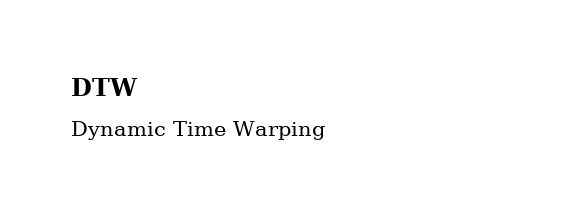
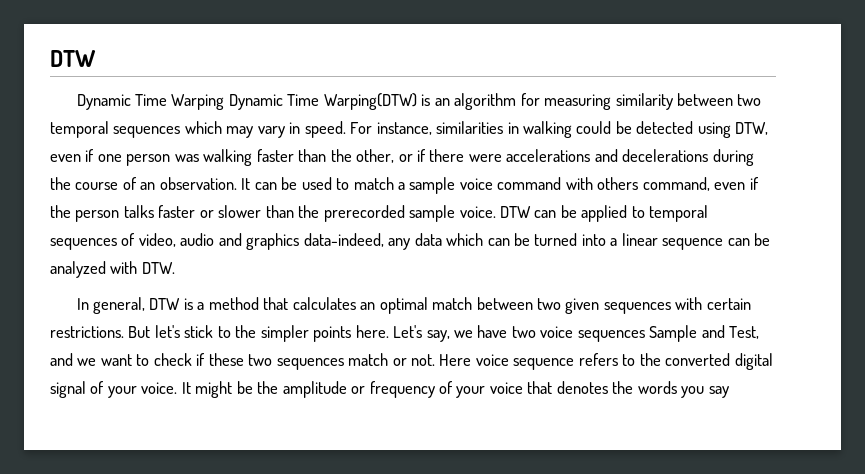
(325, 130) none -> [228,93,762,110] [50,121,769,138] [50,149,754,166] [50,177,759,194] [50,205,709,222] [50,233,771,250] [50,261,175,278] [76,297,751,314] [50,325,760,342] [50,353,773,370] [50,381,729,398] Dynamic Time Warping(DTW) is an algorithm for measuring similarity between two temporal sequences which may vary in speed. For instance, similarities in walking could be detected using DTW, even if one person was walking faster than the other, or if there were accelerations and decelerations during the course of an observation. It can be used to match a sample voice command with others command, even if the person talks faster or slower than the prerecorded sample voice. DTW can be applied to temporal sequences of video, audio and graphics data-indeed, any data which can be turned into a linear sequence can be analyzed with DTW. // In general, DTW is a method that calculates an optimal match between two given sequences with certain restrictions. But let's stick to the simpler points here. Let's say, we have two voice sequences Sample and Test, and we want to check if these two sequences match or not. Here voice sequence refers to the converted digital signal of your voice. It might be the amplitude or frequency of your voice that denotes the words you say

